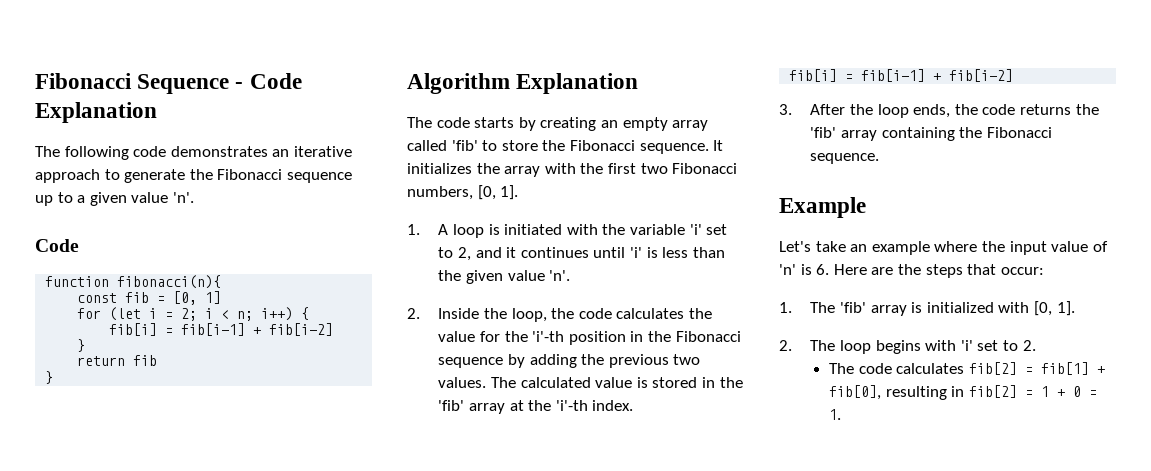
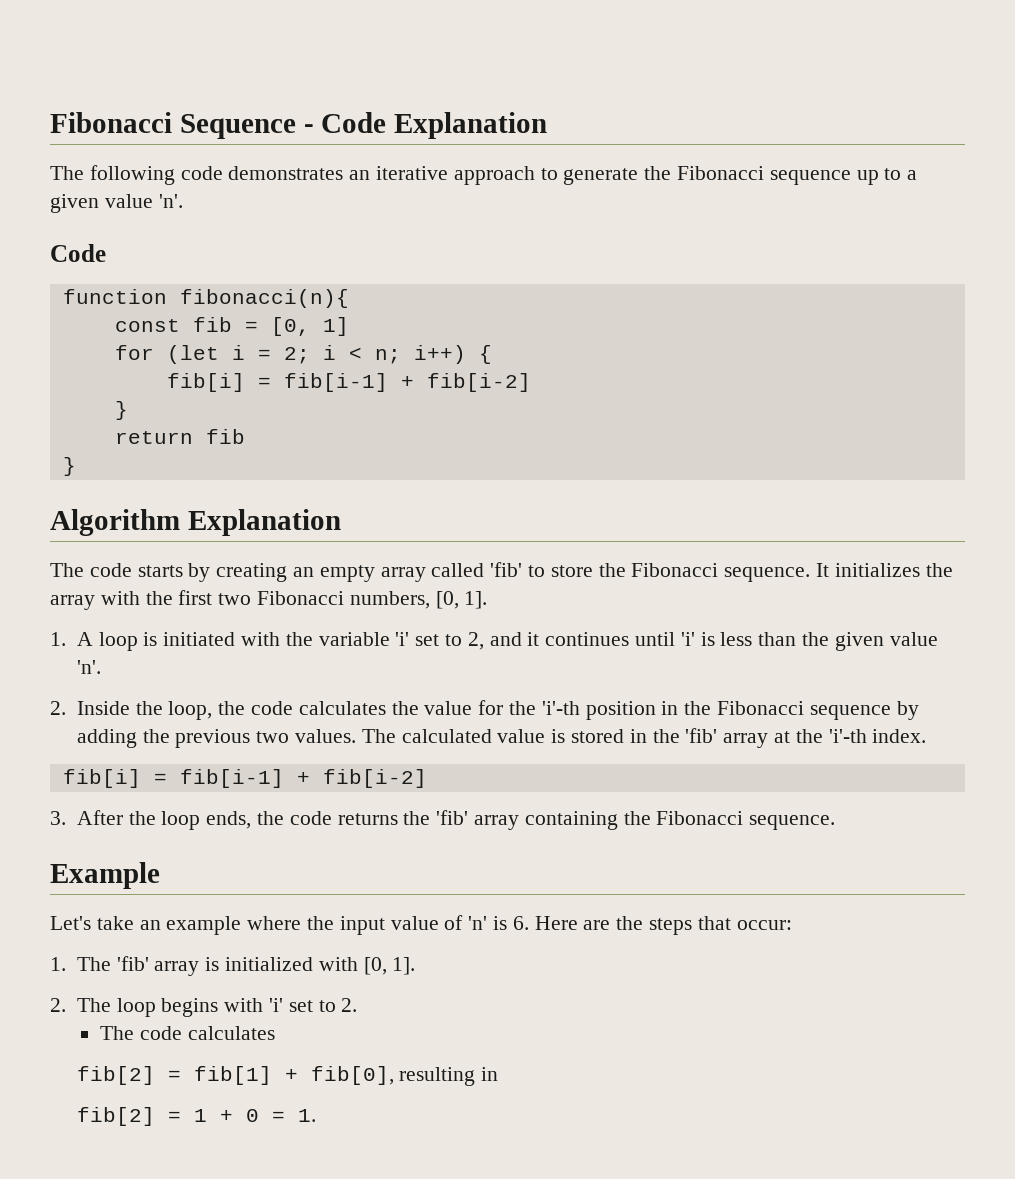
(965, 368) none -> (275, 1033) //
(965, 391) none -> (499, 1074) //

